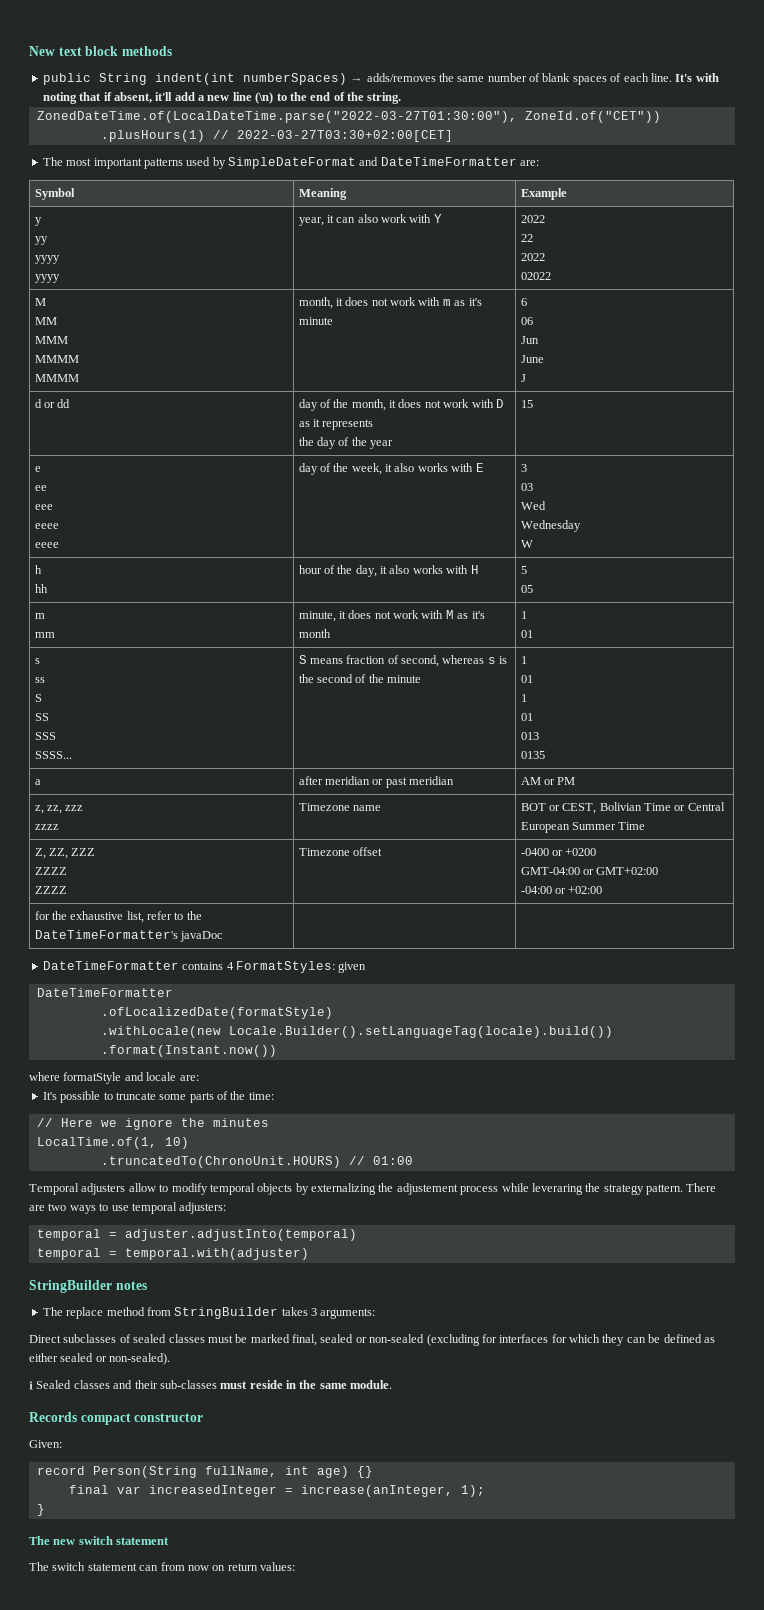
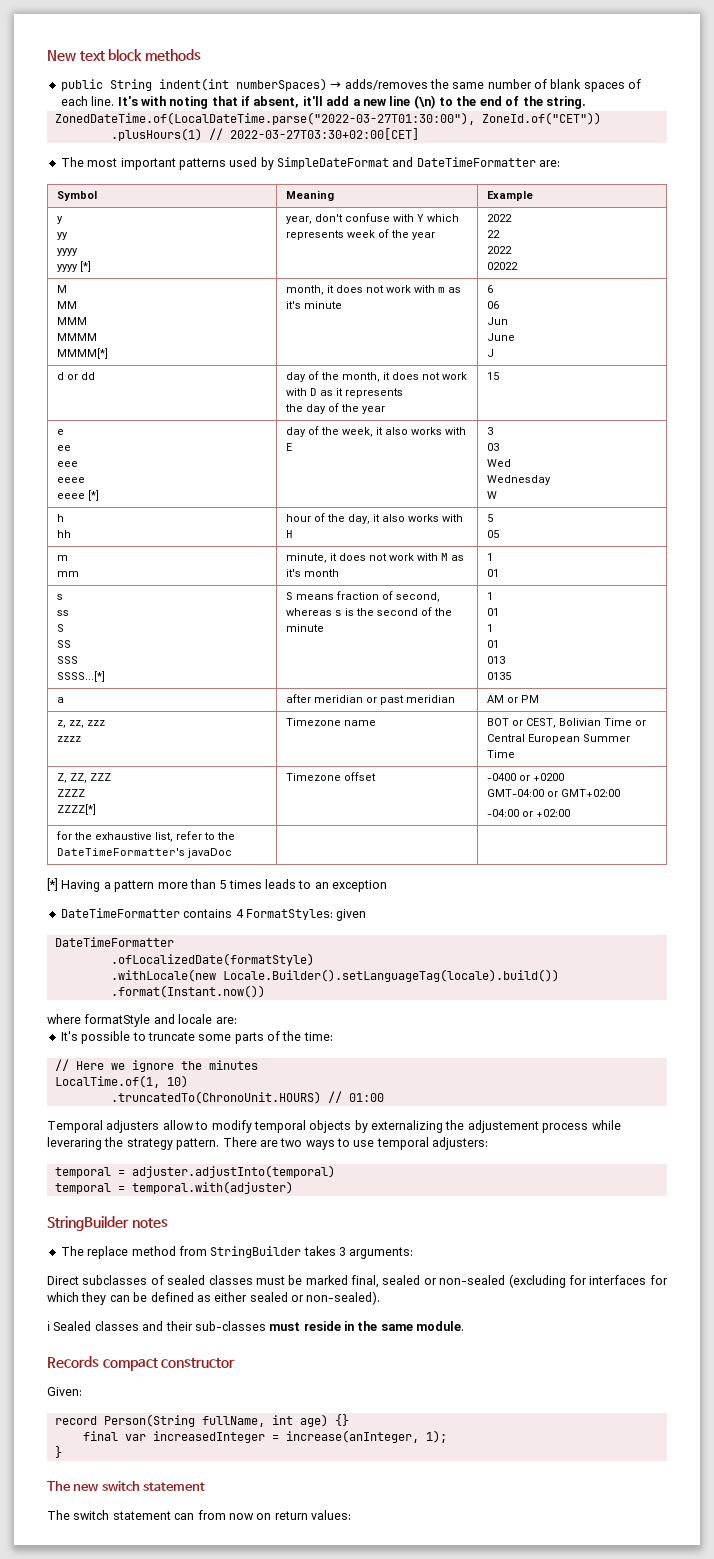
(60, 278) none -> [79,261,91,272] [*]
[326,214,442,223] it can also work with Y -> [314,213,459,222] [285,229,435,240] don't confuse with Y which represents week of the year
[34,374,79,382] MMMM -> [56,348,108,359] MMMM[*]
(59, 545) none -> [87,490,99,501] [*]
[34,751,72,759] SSSS... -> [56,671,105,682] SSSS...[*]
[34,886,67,894] ZZZZ -> [56,804,96,815] ZZZZ[*]
(223, 936) none -> [47,878,388,892] // [*] Having a pattern more than 5 times leads to an exception

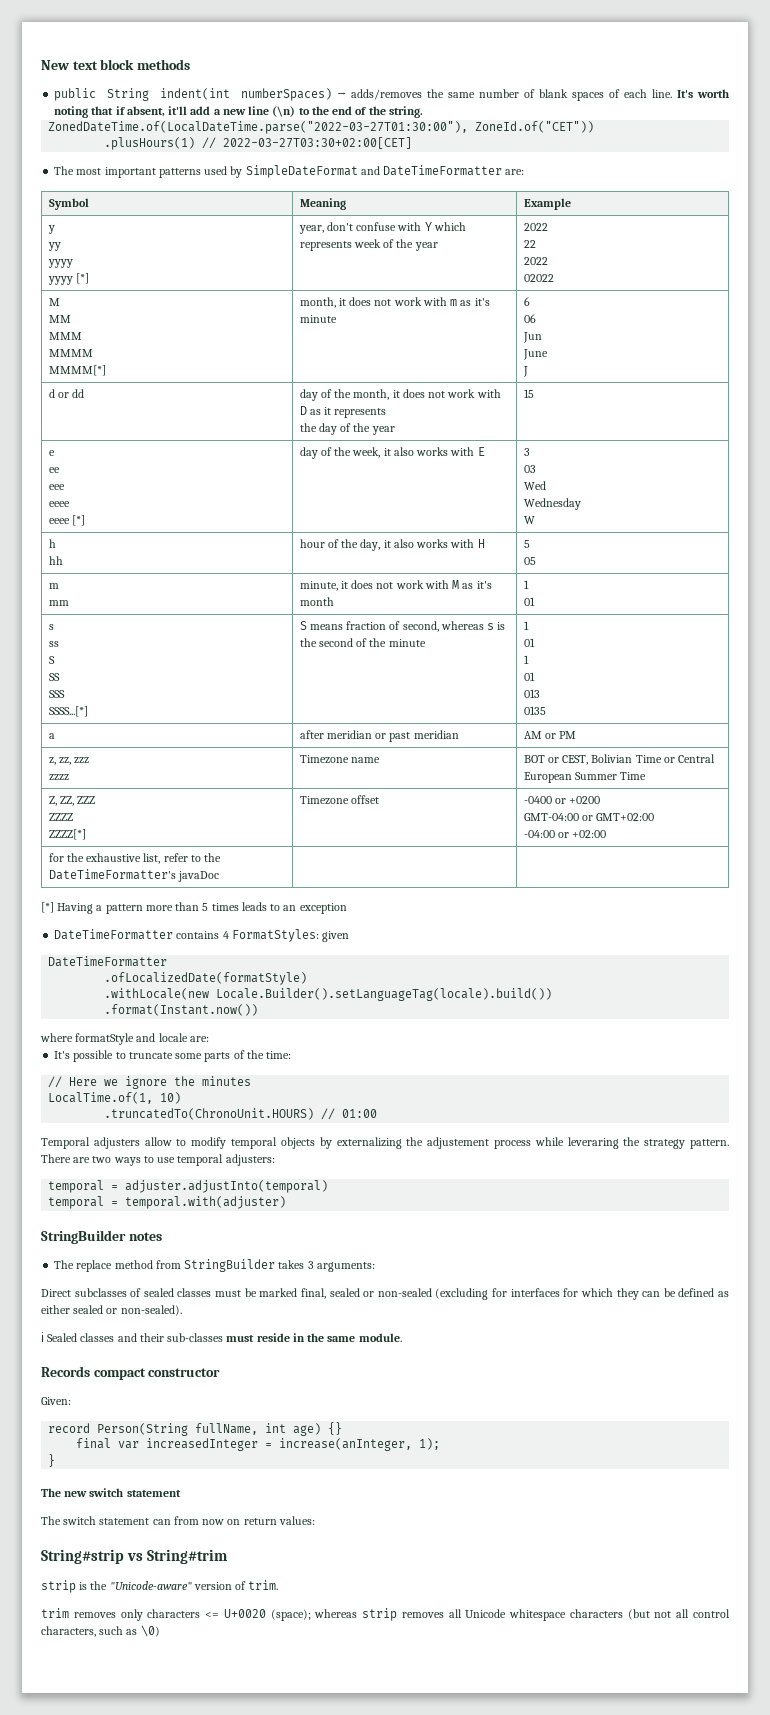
[140,96,166,106] with -> [697,89,730,98] worth
(351, 1515) none -> [41,1549,229,1564] [41,1580,279,1593] [41,1608,730,1621] [41,1625,160,1637] // String#strip vs String#trim // strip is the "Unicode-aware" version of trim. // trim removes only characters <= U+0020 (space); whereas strip removes all Unicode whitespace characters (but not all control characters, such as \0)

